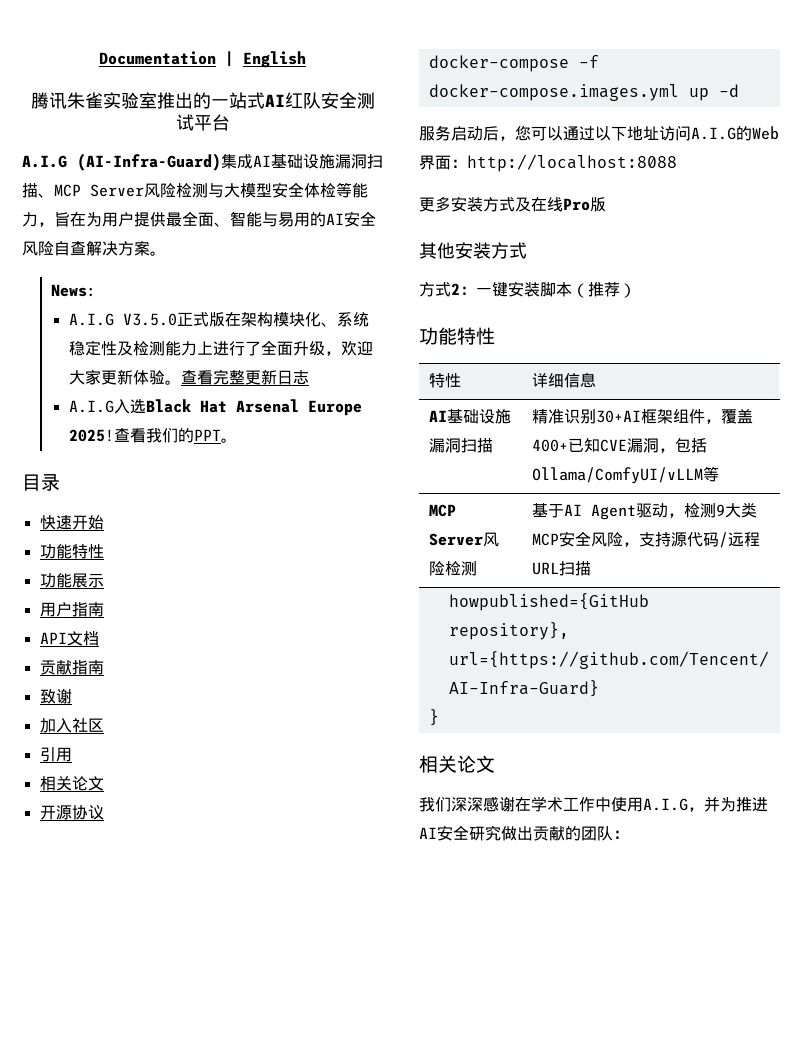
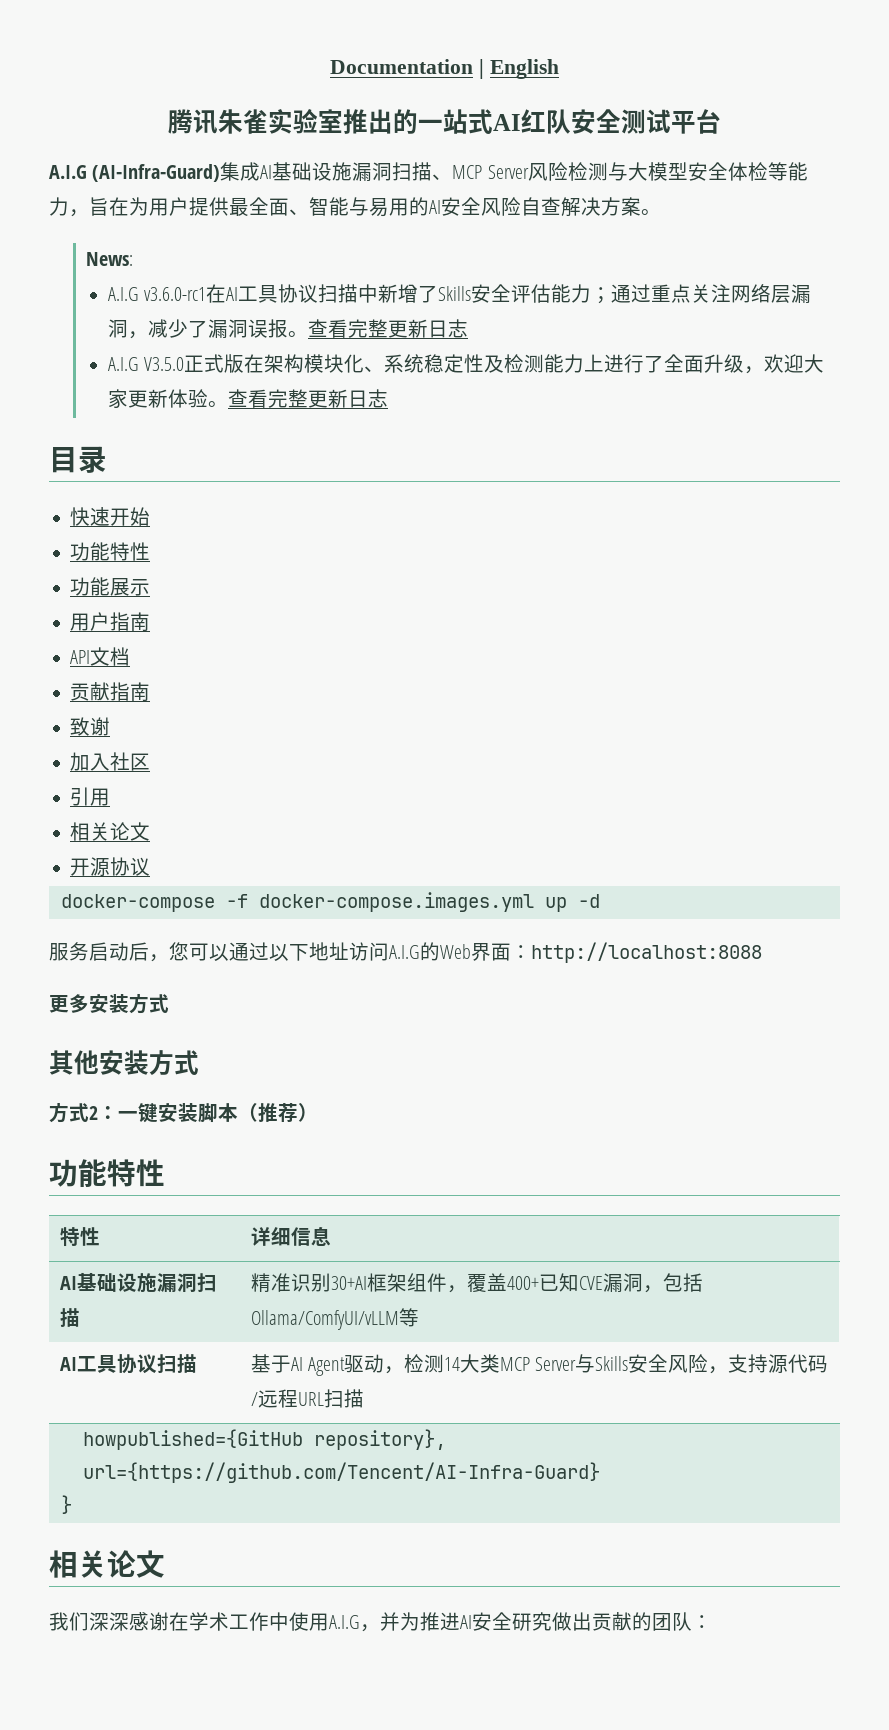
(97, 290) none -> [107,284,812,304] [107,319,468,339] // A.I.G v3.6.0-rc1在AI工具协议扫描中新增了Skills安全评估能力；通过重点关注网络层漏洞，减少了漏洞误报。查看完整更新日志
[68,399,362,416] [68,428,237,443] // A.I.G入选Black Hat Arsenal Europe 2025!查看我们的PPT。 -> (388, 398) none
[515,197,606,212] 及在线Pro版 -> (169, 1003) none
[428,504,456,517] [428,532,499,547] [428,561,477,576] MCP Server风险检测 -> [59,1354,197,1374] AI工具协议扫描
[715,504,725,516] 9 -> [443,1357,460,1371] 14
(559, 539) none -> [535,1354,629,1373] Server与Skills

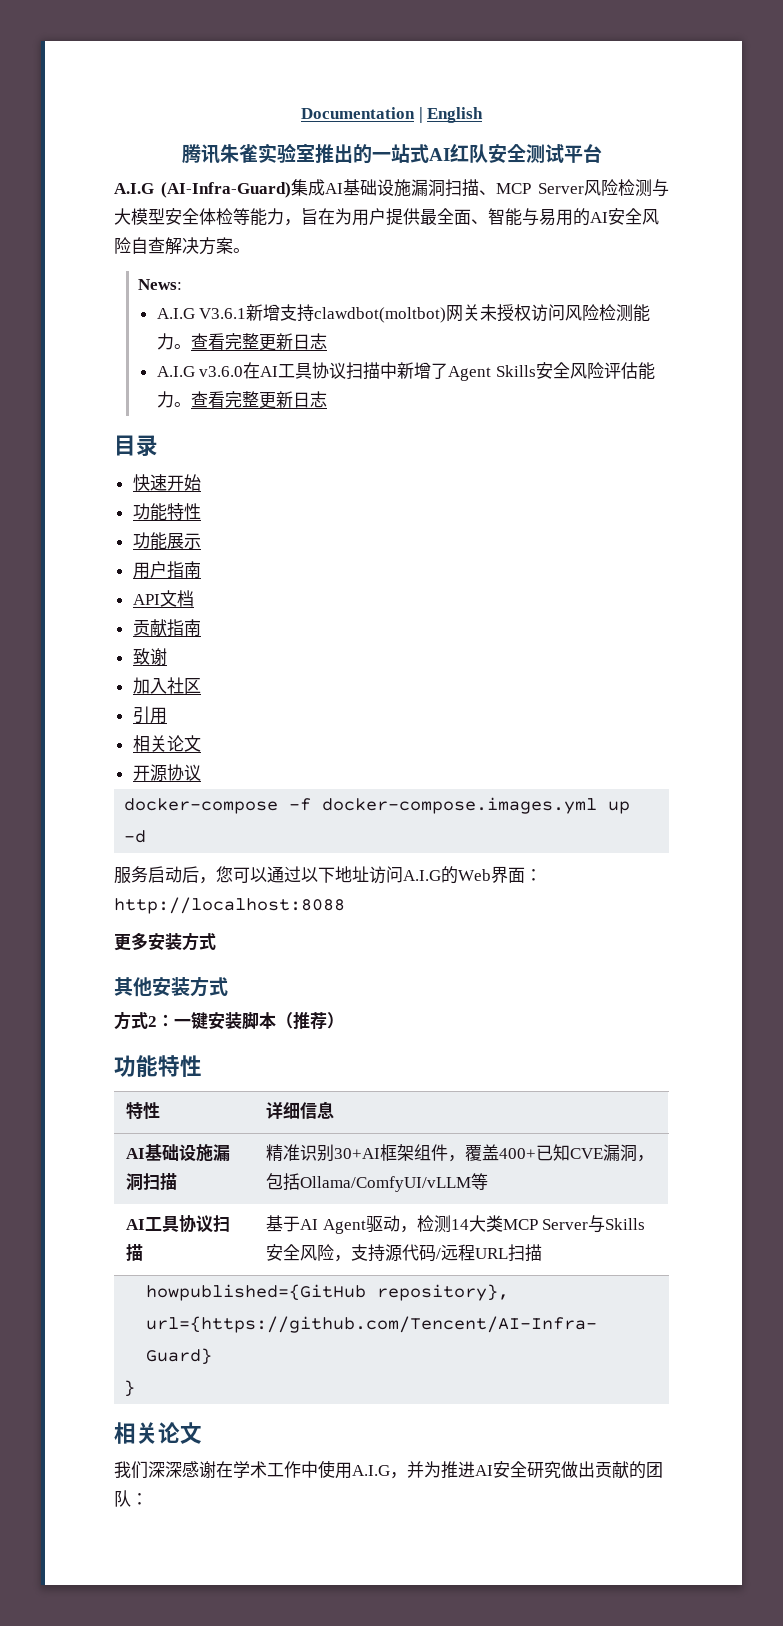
[144,287,207,301] v3.6.0-rc1 -> [199,304,651,323] [156,333,327,351] [156,366,244,377] V3.6.1新增支持clawdbot(moltbot)网关未授权访问风险检测能力。查看完整更新日志 // A.I.G v3.6.0
[438,284,512,303] Skills安全 -> [448,362,604,381] Agent Skills安全风险
[591,284,812,304] [107,319,468,339] [107,354,825,374] [107,389,208,409] ；通过重点关注网络层漏洞，减少了漏洞误报。查看完整更新日志 // A.I.G V3.5.0正式版在架构模块化、系统稳定性及检测能力上进行了全面升级，欢迎大家更新体验 -> (174, 399) none

